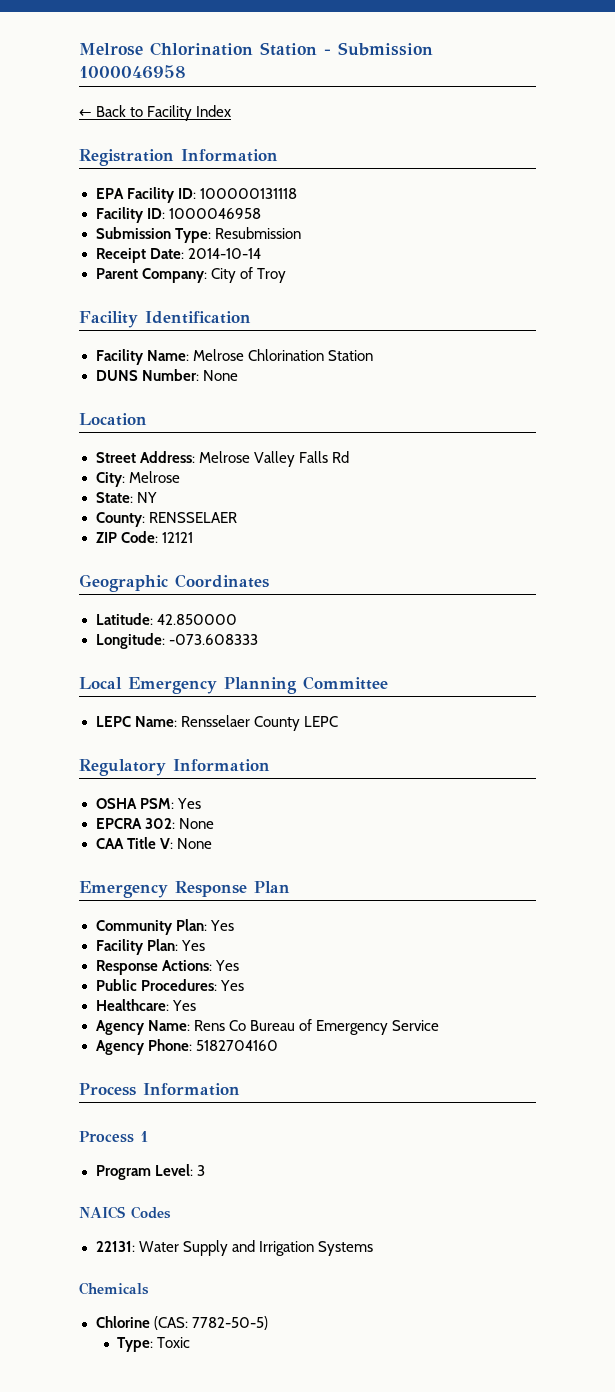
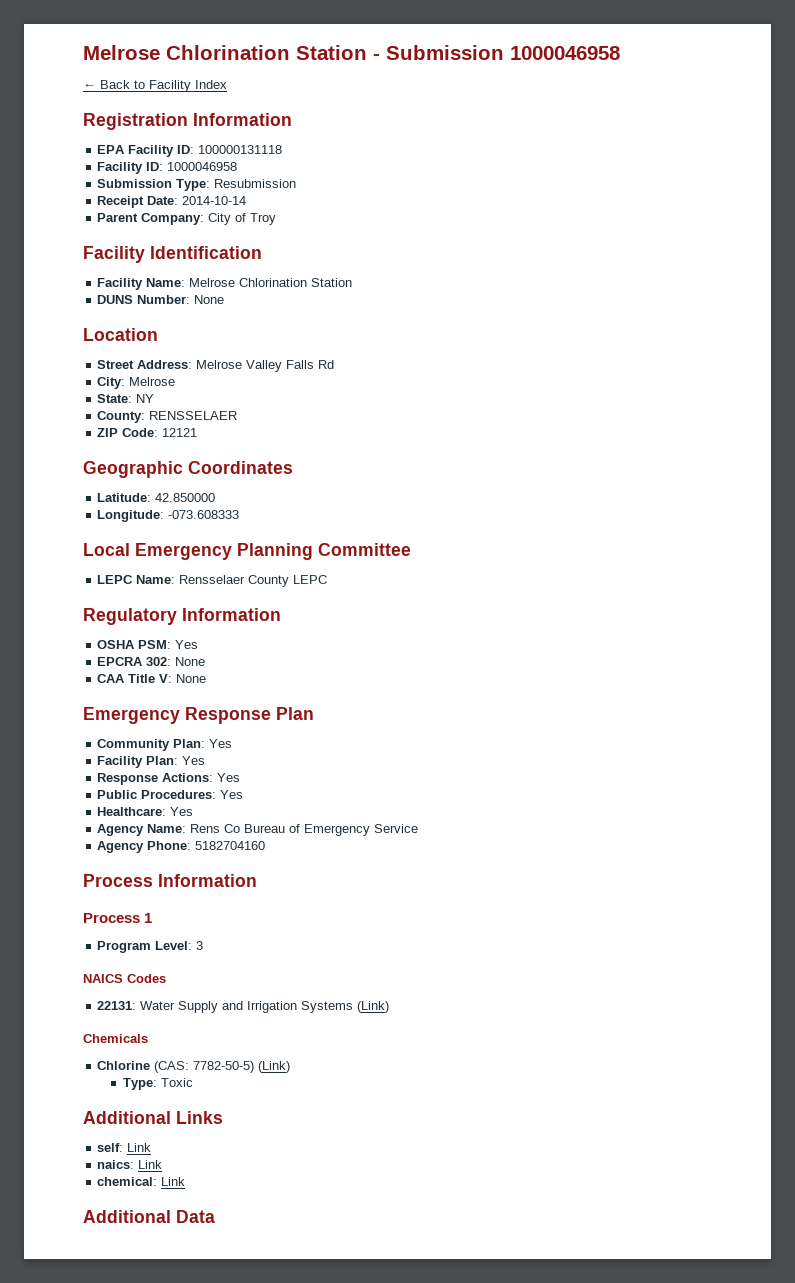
(373, 1248) none -> [357,1001,390,1013] (Link)
(268, 1323) none -> [258,1061,291,1073] (Link)
(191, 1342) none -> [83,1111,223,1124] [97,1143,152,1152] [97,1160,163,1169] [97,1177,186,1186] [83,1210,215,1223] // Additional Links // self: Link // naics: Link // chemical: Link // Additional Data

